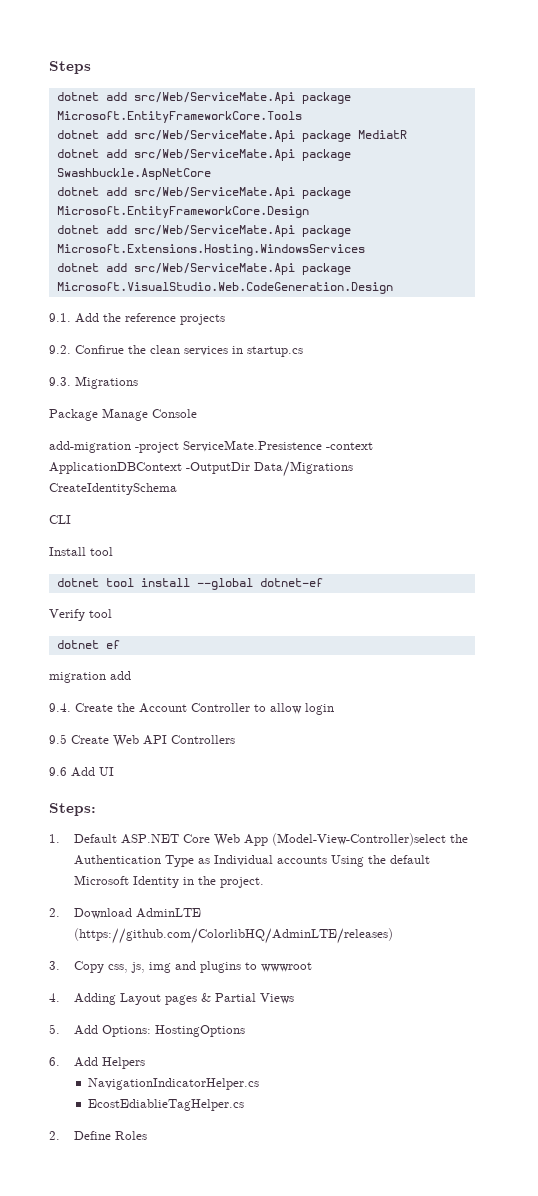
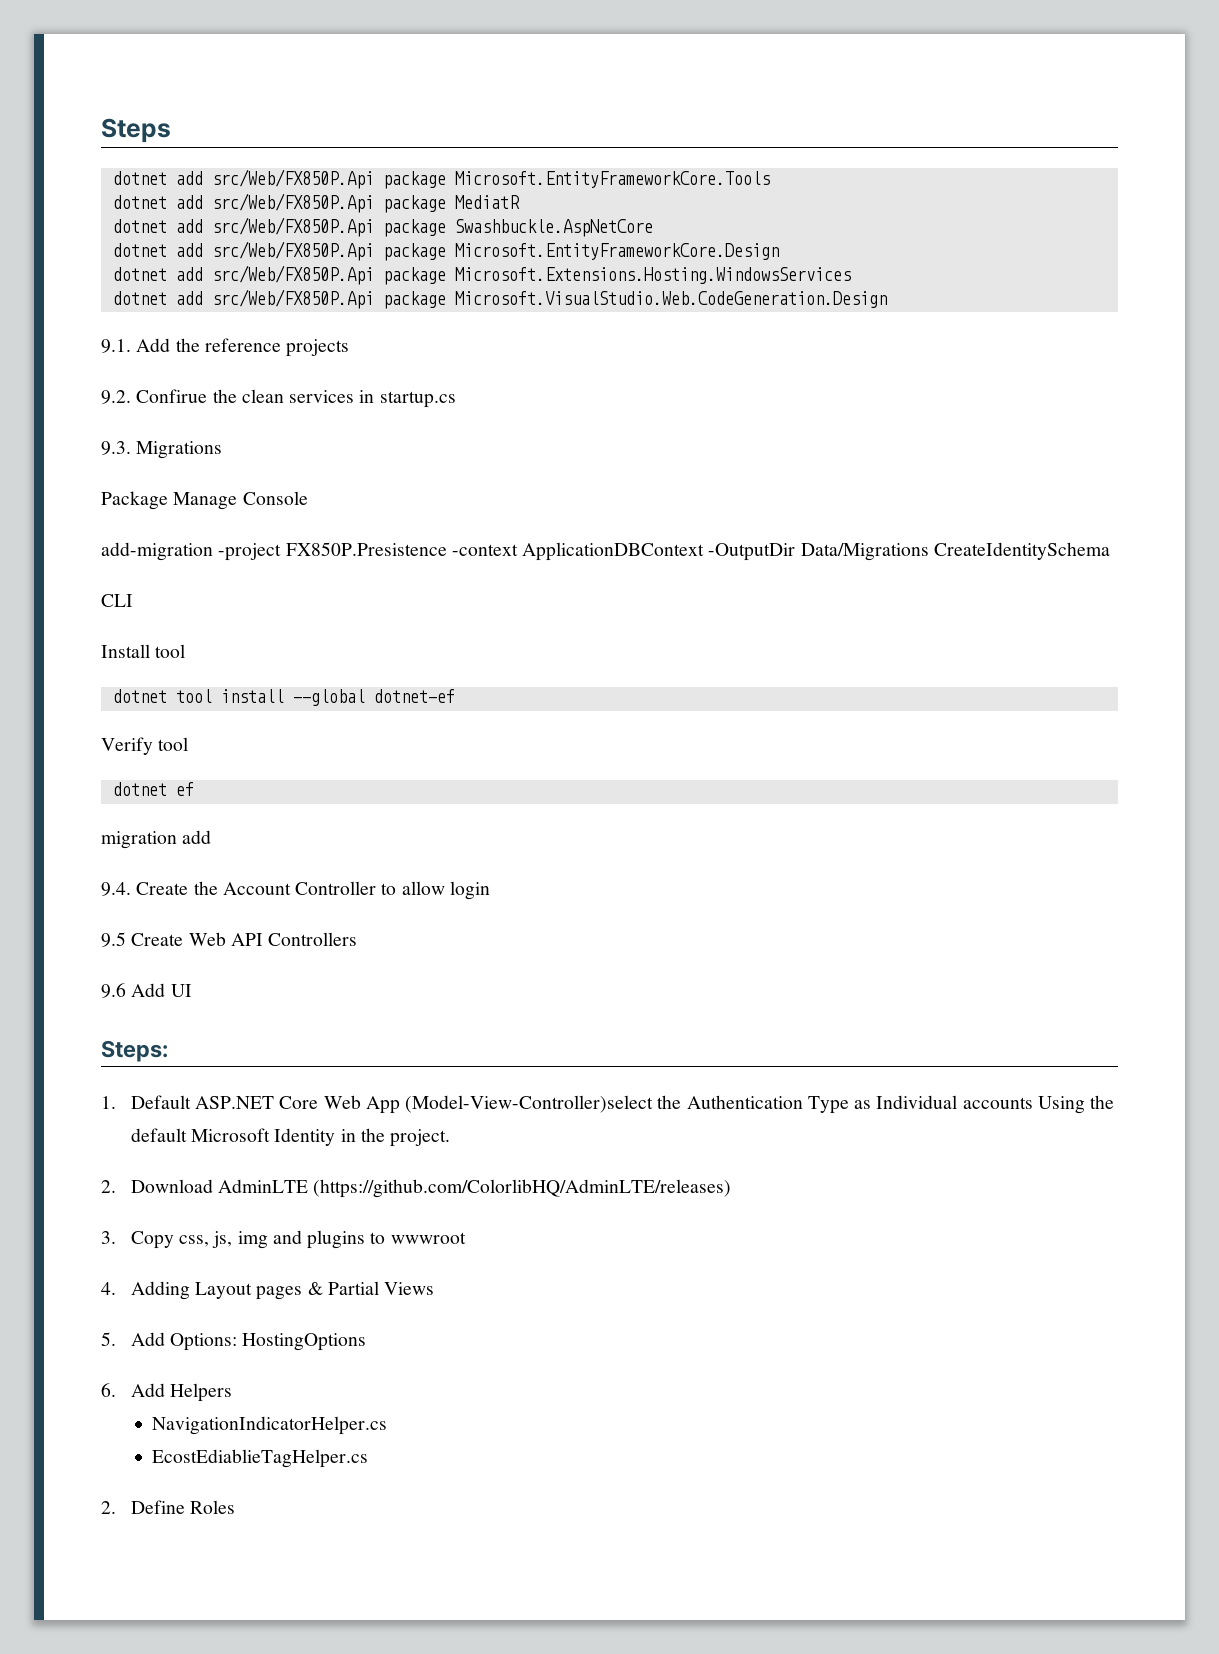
[133,92,295,104] src/Web/ServiceMate.Api -> [211,169,374,189] src/Web/FX850P.Api
[133,130,295,142] src/Web/ServiceMate.Api -> [211,193,374,213] src/Web/FX850P.Api
[133,149,295,161] src/Web/ServiceMate.Api -> [211,217,374,237] src/Web/FX850P.Api
[133,187,295,199] src/Web/ServiceMate.Api -> [211,241,374,261] src/Web/FX850P.Api
[133,225,295,237] src/Web/ServiceMate.Api -> [211,265,374,285] src/Web/FX850P.Api
[133,263,295,275] src/Web/ServiceMate.Api -> [211,289,374,309] src/Web/FX850P.Api
[183,440,322,452] ServiceMate.Presistence -> [285,542,447,556] FX850P.Presistence

